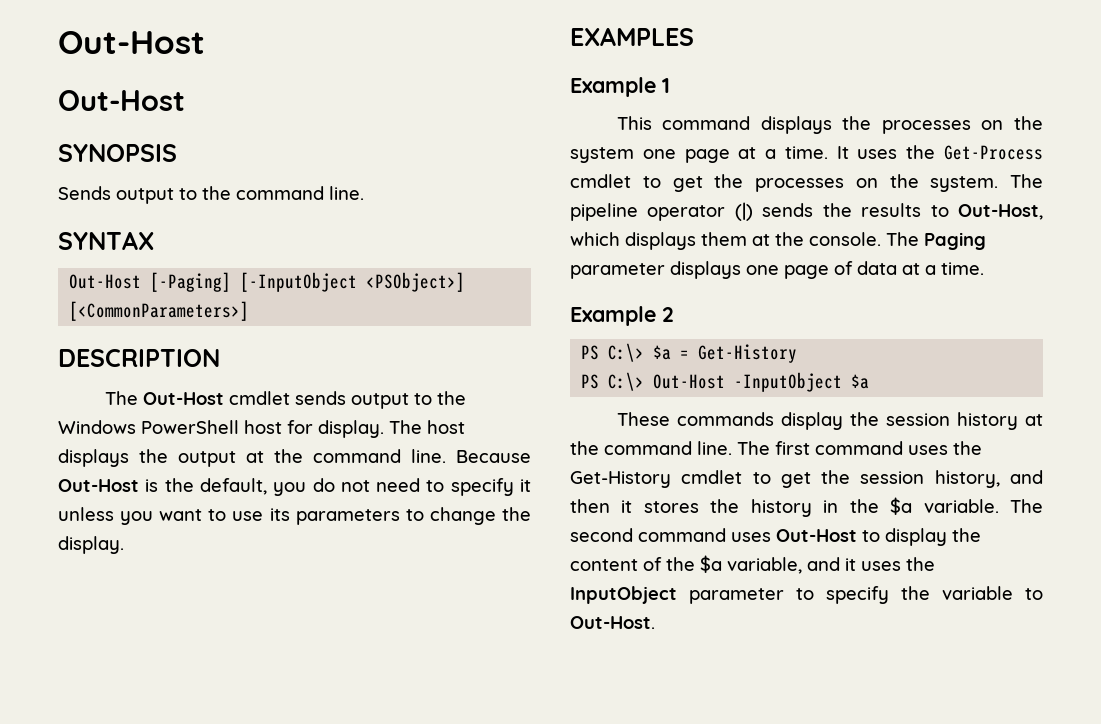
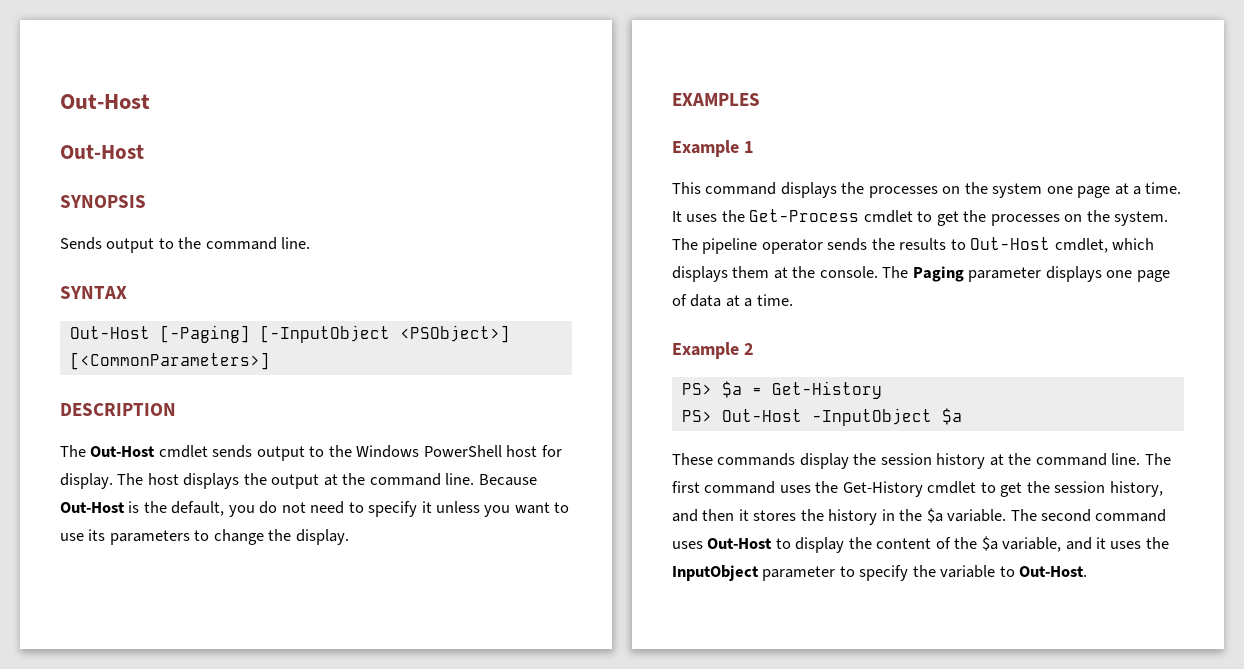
[734,202,753,221] (|) -> (823, 246) none
[958,204,1043,220] Out-Host, -> [970,237,1108,253] Out-Host cmdlet,
[581,343,645,362] PS C:\> -> [681,383,712,395] PS>
[581,372,645,391] PS C:\> -> [681,410,712,422] PS>

